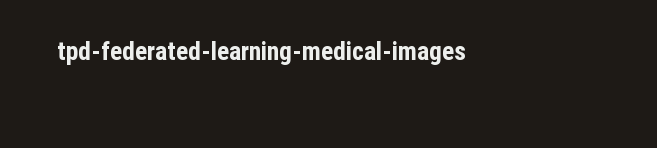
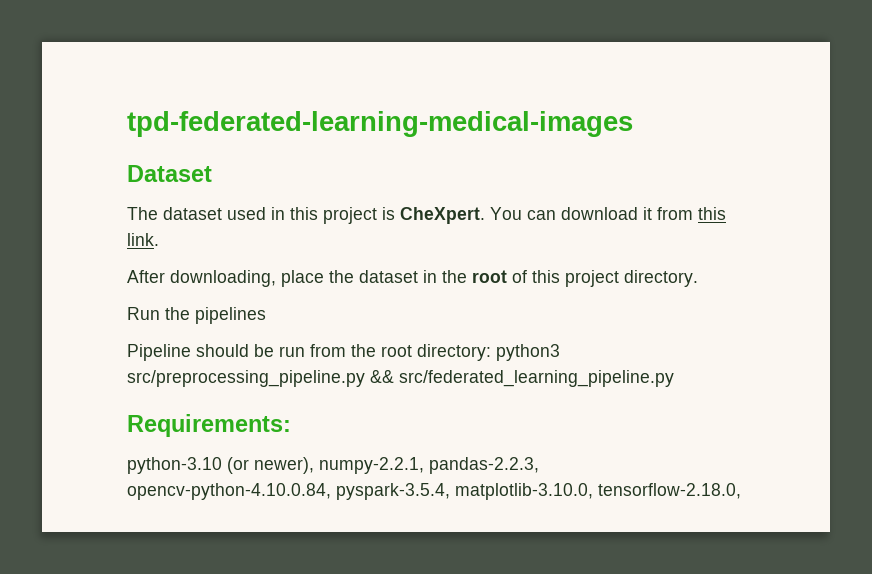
(466, 53) none -> [127,165,212,182] [127,207,726,224] [127,233,159,246] [127,270,698,287] [127,307,266,324] [127,344,560,361] [127,370,674,387] [127,414,291,437] [127,457,539,474] [127,483,741,500] // Dataset // The dataset used in this project is CheXpert. You can download it from this link. // After downloading, place the dataset in the root of this project directory. // Run the pipelines // Pipeline should be run from the root directory: python3 src/preprocessing_pipeline.py && src/federated_learning_pipeline.py // Requirements: // python-3.10 (or newer), numpy-2.2.1, pandas-2.2.3, opencv-python-4.10.0.84, pyspark-3.5.4, matplotlib-3.10.0, tensorflow-2.18.0,

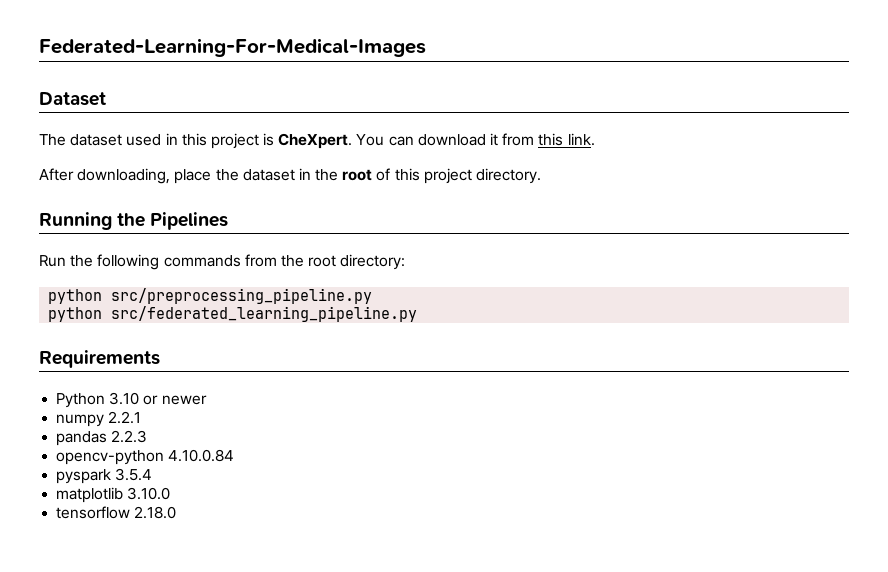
[127,111,633,137] tpd-federated-learning-medical-images -> [39,38,426,57] Federated-Learning-For-Medical-Images
(698, 278) none -> [39,212,229,230] // Running the Pipelines
[195,307,266,324] [127,344,305,361] pipelines // Pipeline should be run -> [97,254,241,270] following commands
[496,344,560,361] python3 -> [48,289,103,304] // python
[370,370,394,383] && -> [48,307,103,322] // python
[127,414,291,437] [127,457,539,474] [127,483,741,500] Requirements: // python-3.10 (or newer), numpy-2.2.1, pandas-2.2.3, opencv-python-4.10.0.84, pyspark-3.5.4, matplotlib-3.10.0, tensorflow-2.18.0, -> [39,350,160,368] [56,392,207,408] [56,411,142,427] [56,430,148,446] [56,449,235,465] [56,468,153,484] [56,487,171,503] [56,506,177,519] Requirements // Python 3.10 or newer // numpy 2.2.1 // pandas 2.2.3 // opencv-python 4.10.0.84 // pyspark 3.5.4 // matplotlib 3.10.0 // tensorflow 2.18.0

